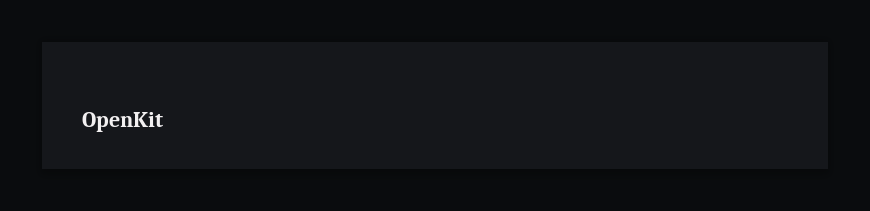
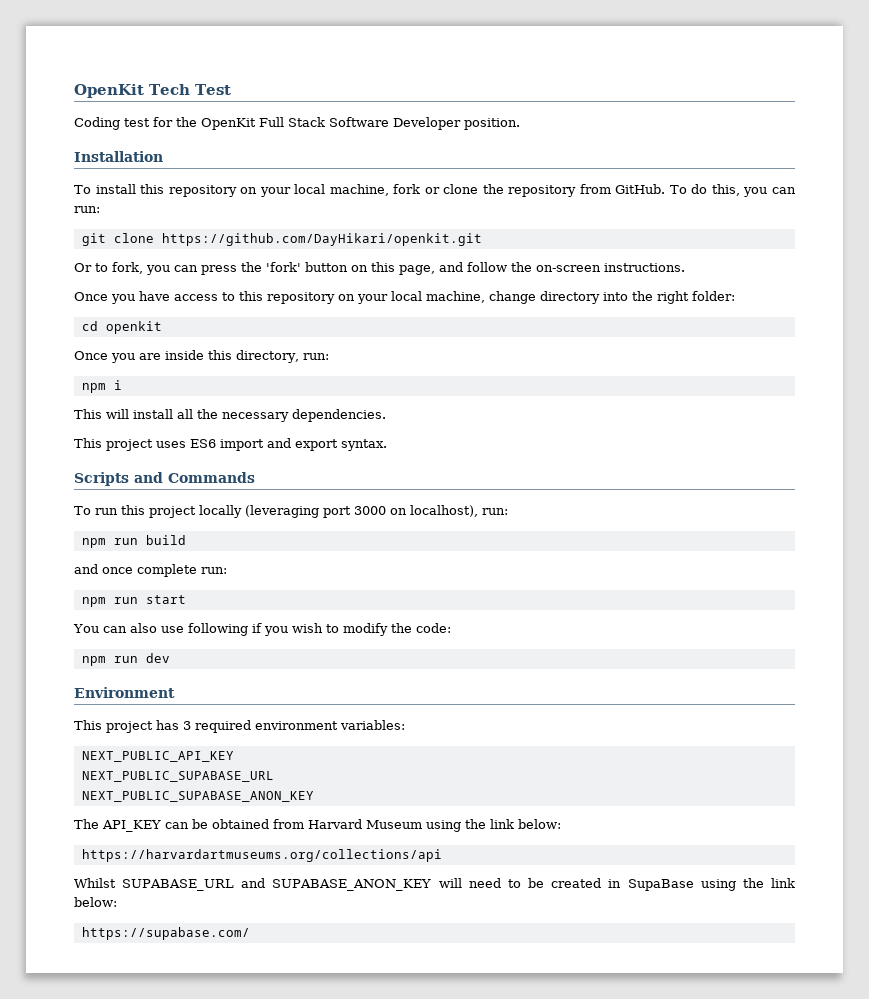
[82,112,163,132] OpenKit -> [74,84,231,98] [74,117,520,130] [74,151,163,162] [74,184,796,197] [74,206,100,213] [81,233,482,246] [74,262,685,275] [74,291,735,304] [81,321,162,334] [74,350,329,363] [81,380,122,393] [74,409,386,422] [74,438,387,451] [74,472,255,486] [74,505,508,518] [81,535,186,548] [74,564,227,577] [81,595,186,607] [73,623,451,636] [81,653,170,666] [74,687,175,698] [74,720,405,733] [81,751,234,762] [81,771,274,782] [81,791,314,802] [74,819,561,832] [81,849,442,862] [74,878,795,891] [74,897,117,907] [81,927,250,940] OpenKit Tech Test // Coding test for the OpenKit Full Stack Software Developer position. // Installation // To install this repository on your local machine, fork or clone the repository from GitHub. To do this, you can run: // git clone https://github.com/DayHikari/openkit.git // Or to fork, you can press the 'fork' button on this page, and follow the on-screen instructions. // Once you have access to this repository on your local machine, change directory into the right folder: // cd openkit // Once you are inside this directory, run: // npm i // This will install all the necessary dependencies. // This project uses ES6 import and export syntax. // Scripts and Commands // To run this project locally (leveraging port 3000 on localhost), run: // npm run build // and once complete run: // npm run start // You can also use following if you wish to modify the code: // npm run dev // Environment // This project has 3 required environment variables: // NEXT_PUBLIC_API_KEY // NEXT_PUBLIC_SUPABASE_URL // NEXT_PUBLIC_SUPABASE_ANON_KEY // The API_KEY can be obtained from Harvard Museum using the link below: // https://harvardartmuseums.org/collections/api // Whilst SUPABASE_URL and SUPABASE_ANON_KEY will need to be created in SupaBase using the link below: // https://supabase.com/

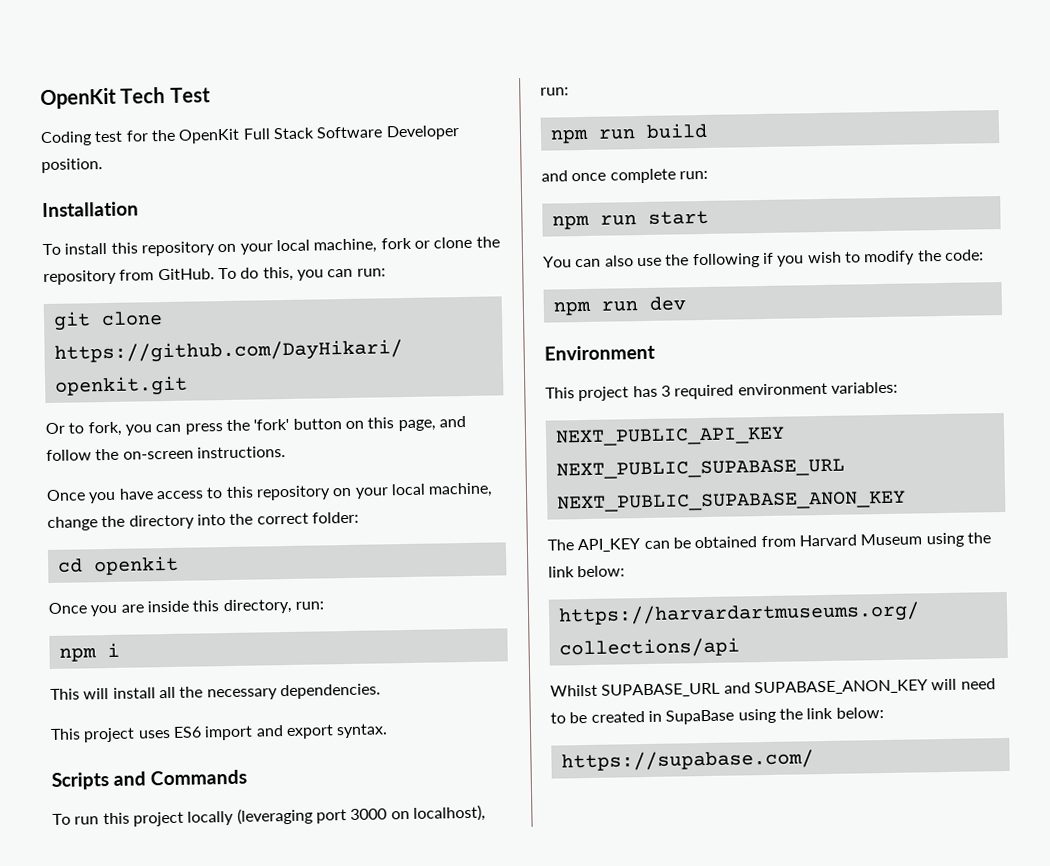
(536, 297) none -> [101,515,126,528] the
[657,291,689,304] right -> [256,512,309,525] correct
(184, 629) none -> [665,254,690,266] the

